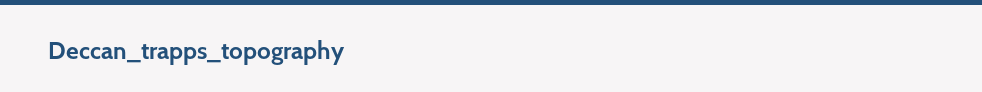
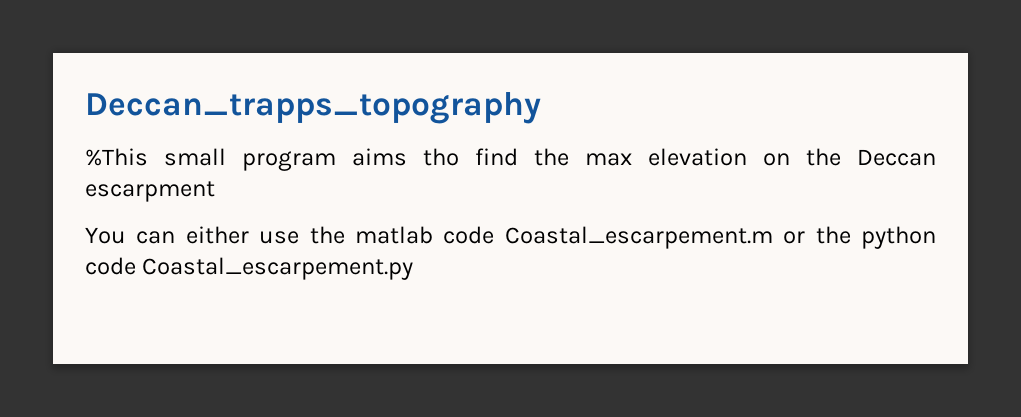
(345, 52) none -> [85,148,936,171] [85,181,215,202] [85,226,936,249] [85,257,414,280] // %This small program aims tho find the max elevation on the Deccan escarpment // You can either use the matlab code Coastal_escarpement.m or the python code Coastal_escarpement.py

